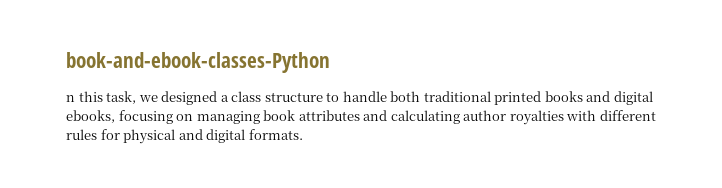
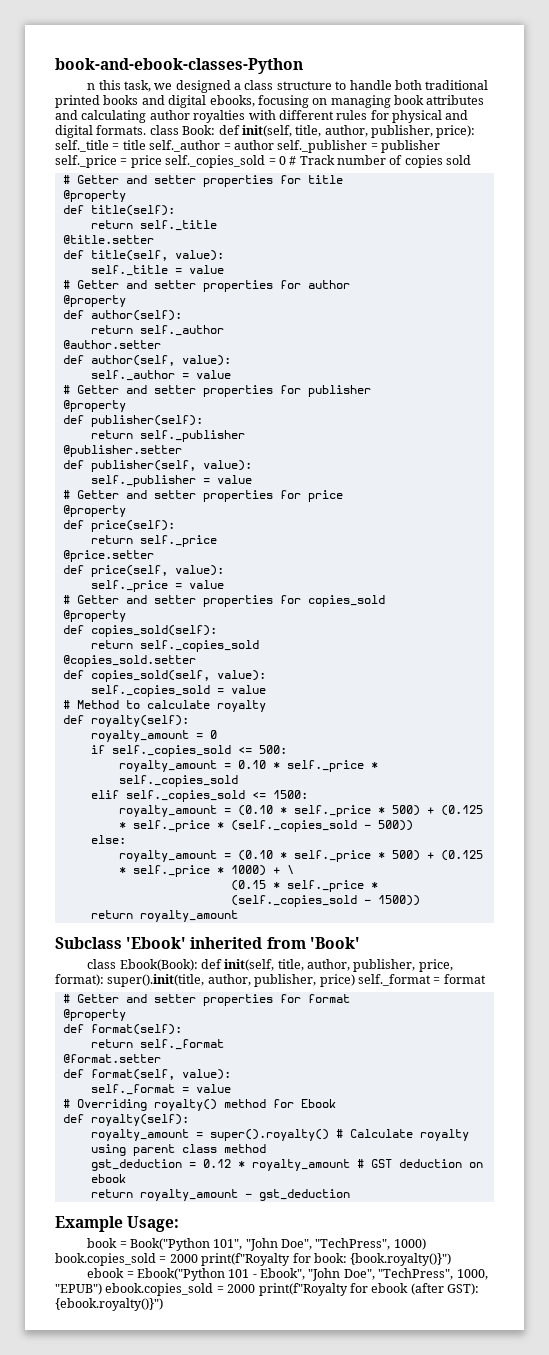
(303, 134) none -> [149,125,476,138] [55,140,440,153] [55,155,472,168] [62,175,343,187] [62,190,126,202] [62,205,175,216] [90,220,217,231] [62,235,154,244] [62,250,224,261] [90,265,224,276] [62,280,350,292] [62,295,126,307] [62,310,182,321] [90,325,224,336] [62,340,161,349] [62,355,231,366] [90,370,231,381] [62,385,371,397] [62,400,126,412] [62,415,203,427] [90,430,245,442] [62,445,182,457] [62,460,252,472] [90,475,252,487] [62,490,343,502] [62,505,126,517] [62,520,175,532] [90,535,217,547] [62,550,154,562] [62,565,224,577] [90,580,224,592] [62,595,385,607] [62,610,126,622] [62,625,217,637] [90,640,259,652] [62,655,196,667] [62,670,266,682] [90,685,266,697] [62,700,266,712] [62,715,189,727] [90,730,217,742] [90,745,287,757] [118,760,378,772] [118,775,238,787] [90,790,308,802] [118,805,483,817] [118,820,413,832] [90,835,126,844] [118,850,483,862] [118,865,294,877] [230,880,378,892] [230,895,420,907] [90,910,238,922] [55,937,360,949] [87,959,453,972] [55,974,486,987] [62,994,350,1006] [62,1009,126,1021] [62,1024,182,1035] [90,1039,224,1050] [62,1054,161,1063] [62,1069,231,1080] [90,1084,231,1095] [62,1099,336,1111] [62,1114,189,1126] [90,1129,469,1141] [90,1144,266,1156] [90,1159,483,1171] [90,1174,126,1183] [90,1189,350,1201] [55,1216,180,1232] [87,1238,426,1251] [55,1253,452,1266] [87,1268,488,1281] [55,1283,479,1296] [55,1298,163,1311] class Book: def init(self, title, author, publisher, price): self._title = title self._author = author self._publisher = publisher self._price = price self._copies_sold = 0 # Track number of copies sold // # Getter and setter properties for title // @property // def title(self): // return self._title // @title.setter // def title(self, value): // self._title = value // # Getter and setter properties for author // @property // def author(self): // return self._author // @author.setter // def author(self, value): // self._author = value // # Getter and setter properties for publisher // @property // def publisher(self): // return self._publisher // @publisher.setter // def publisher(self, value): // self._publisher = value // # Getter and setter properties for price // @property // def price(self): // return self._price // @price.setter // def price(self, value): // self._price = value // # Getter and setter properties for copies_sold // @property // def copies_sold(self): // return self._copies_sold // @copies_sold.setter // def copies_sold(self, value): // self._copies_sold = value // # Method to calculate royalty // def royalty(self): // royalty_amount = 0 // if self._copies_sold <= 500: // royalty_amount = 0.10 * self._price * self._copies_sold // elif self._copies_sold <= 1500: // royalty_amount = (0.10 * self._price * 500) + (0.125 * self._price * (self._copies_sold - 500)) // else: // royalty_amount = (0.10 * self._price * 500) + (0.125 * self._price * 1000) + \ // (0.15 * self._price * (self._copies_sold - 1500)) // return royalty_amount // Subclass 'Ebook' inherited from 'Book' // class Ebook(Book): def init(self, title, author, publisher, price, format): super().init(title, author, publisher, price) self._format = format // # Getter and setter properties for format // @property // def format(self): // return self._format // @format.setter // def format(self, value): // self._format = value // # Overriding royalty() method for Ebook // def royalty(self): // royalty_amount = super().royalty() # Calculate royalty using parent class method // gst_deduction = 0.12 * royalty_amount # GST deduction on ebook // return royalty_amount - gst_deduction // Example Usage: // book = Book("Python 101", "John Doe", "TechPress", 1000) book.copies_sold = 2000 print(f"Royalty for book: {book.royalty()}") // ebook = Ebook("Python 101 - Ebook", "John Doe", "TechPress", 1000, "EPUB") ebook.copies_sold = 2000 print(f"Royalty for ebook (after GST): {ebook.royalty()}")

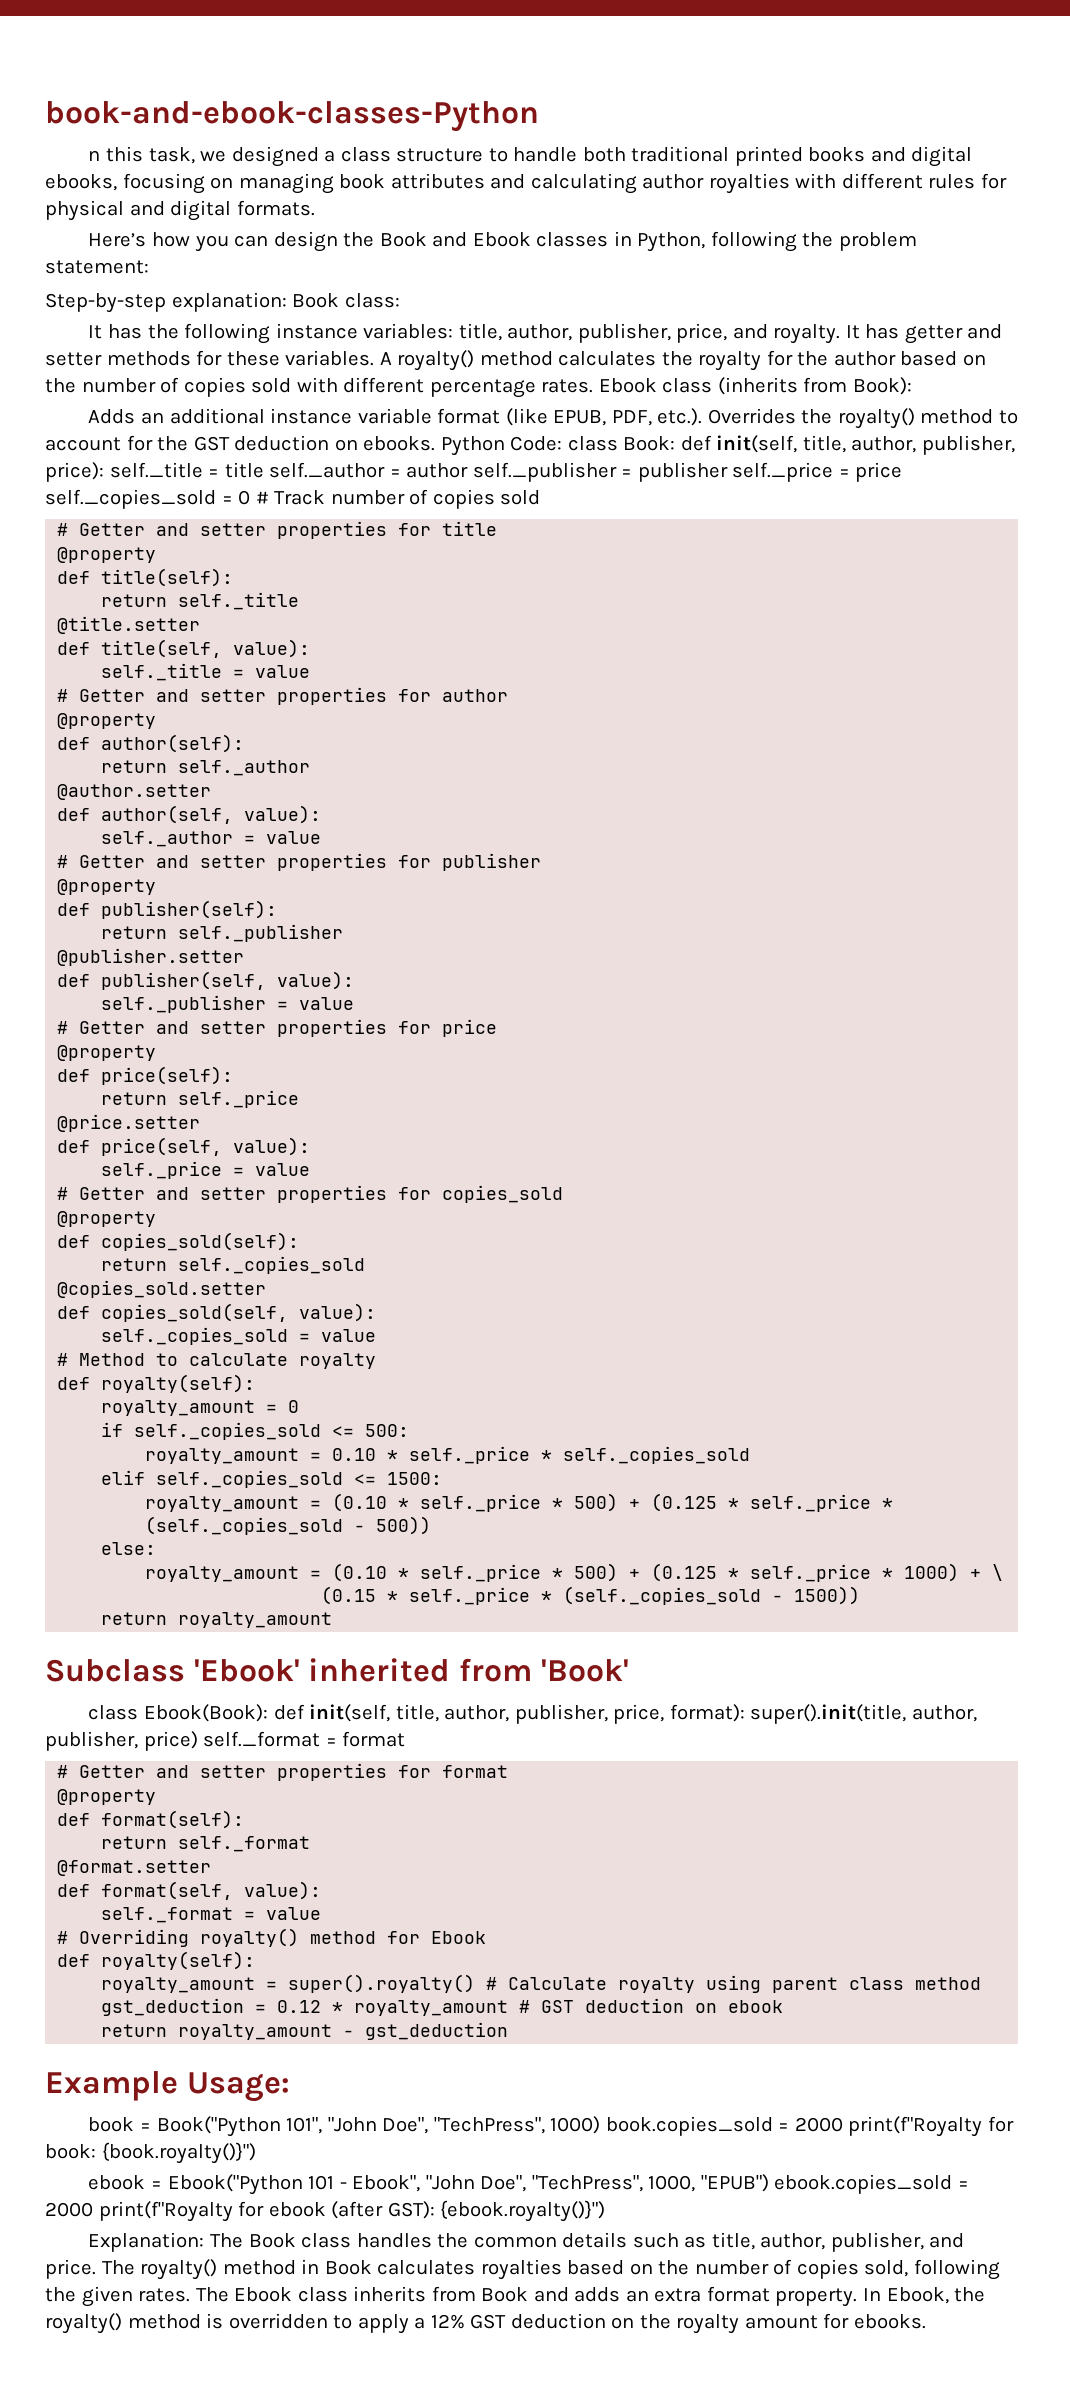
(147, 130) none -> [88,231,917,252] [45,260,149,274] [45,292,400,313] [88,323,1003,344] [45,350,987,371] [45,377,912,398] [88,408,1018,429] [45,435,563,456] // Here’s how you can design the Book and Ebook classes in Python, following the problem statement: // Step-by-step explanation: Book class: // It has the following instance variables: title, author, publisher, price, and royalty. It has getter and setter methods for these variables. A royalty() method calculates the royalty for the author based on the number of copies sold with different percentage rates. Ebook class (inherits from Book): // Adds an additional instance variable format (like EPUB, PDF, etc.). Overrides the royalty() method to account for the GST deduction on ebooks. Python Code:
(163, 1304) none -> [88,2232,965,2252] [45,2259,1001,2280] [45,2286,986,2307] [45,2313,927,2334] // Explanation: The Book class handles the common details such as title, author, publisher, and price. The royalty() method in Book calculates royalties based on the number of copies sold, following the given rates. The Ebook class inherits from Book and adds an extra format property. In Ebook, the royalty() method is overridden to apply a 12% GST deduction on the royalty amount for ebooks.

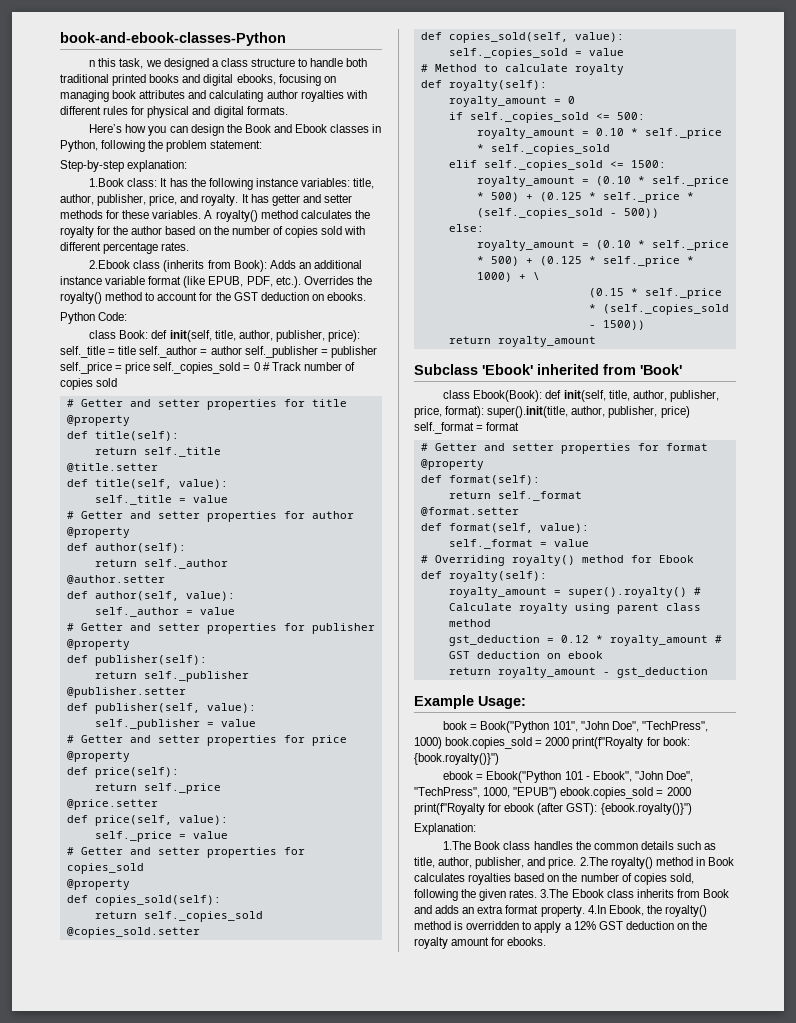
[292,293,340,308] Book -> [89,178,125,187] // 1.Book
(400, 300) // -> (158, 182) none
[598,378,657,393] Ebook -> [89,260,131,269] // 2.Ebook
(912, 386) // -> (267, 266) none
(436, 443) none -> (366, 296) //
(563, 443) none -> (128, 316) //
[209,2233,243,2248] The -> [443,841,472,850] // 1.The
[101,2260,135,2275] The -> [579,857,608,866] 2.The
[195,2287,229,2302] The -> [540,889,569,898] 3.The
[863,2288,882,2301] In -> [587,905,606,914] 4.In

